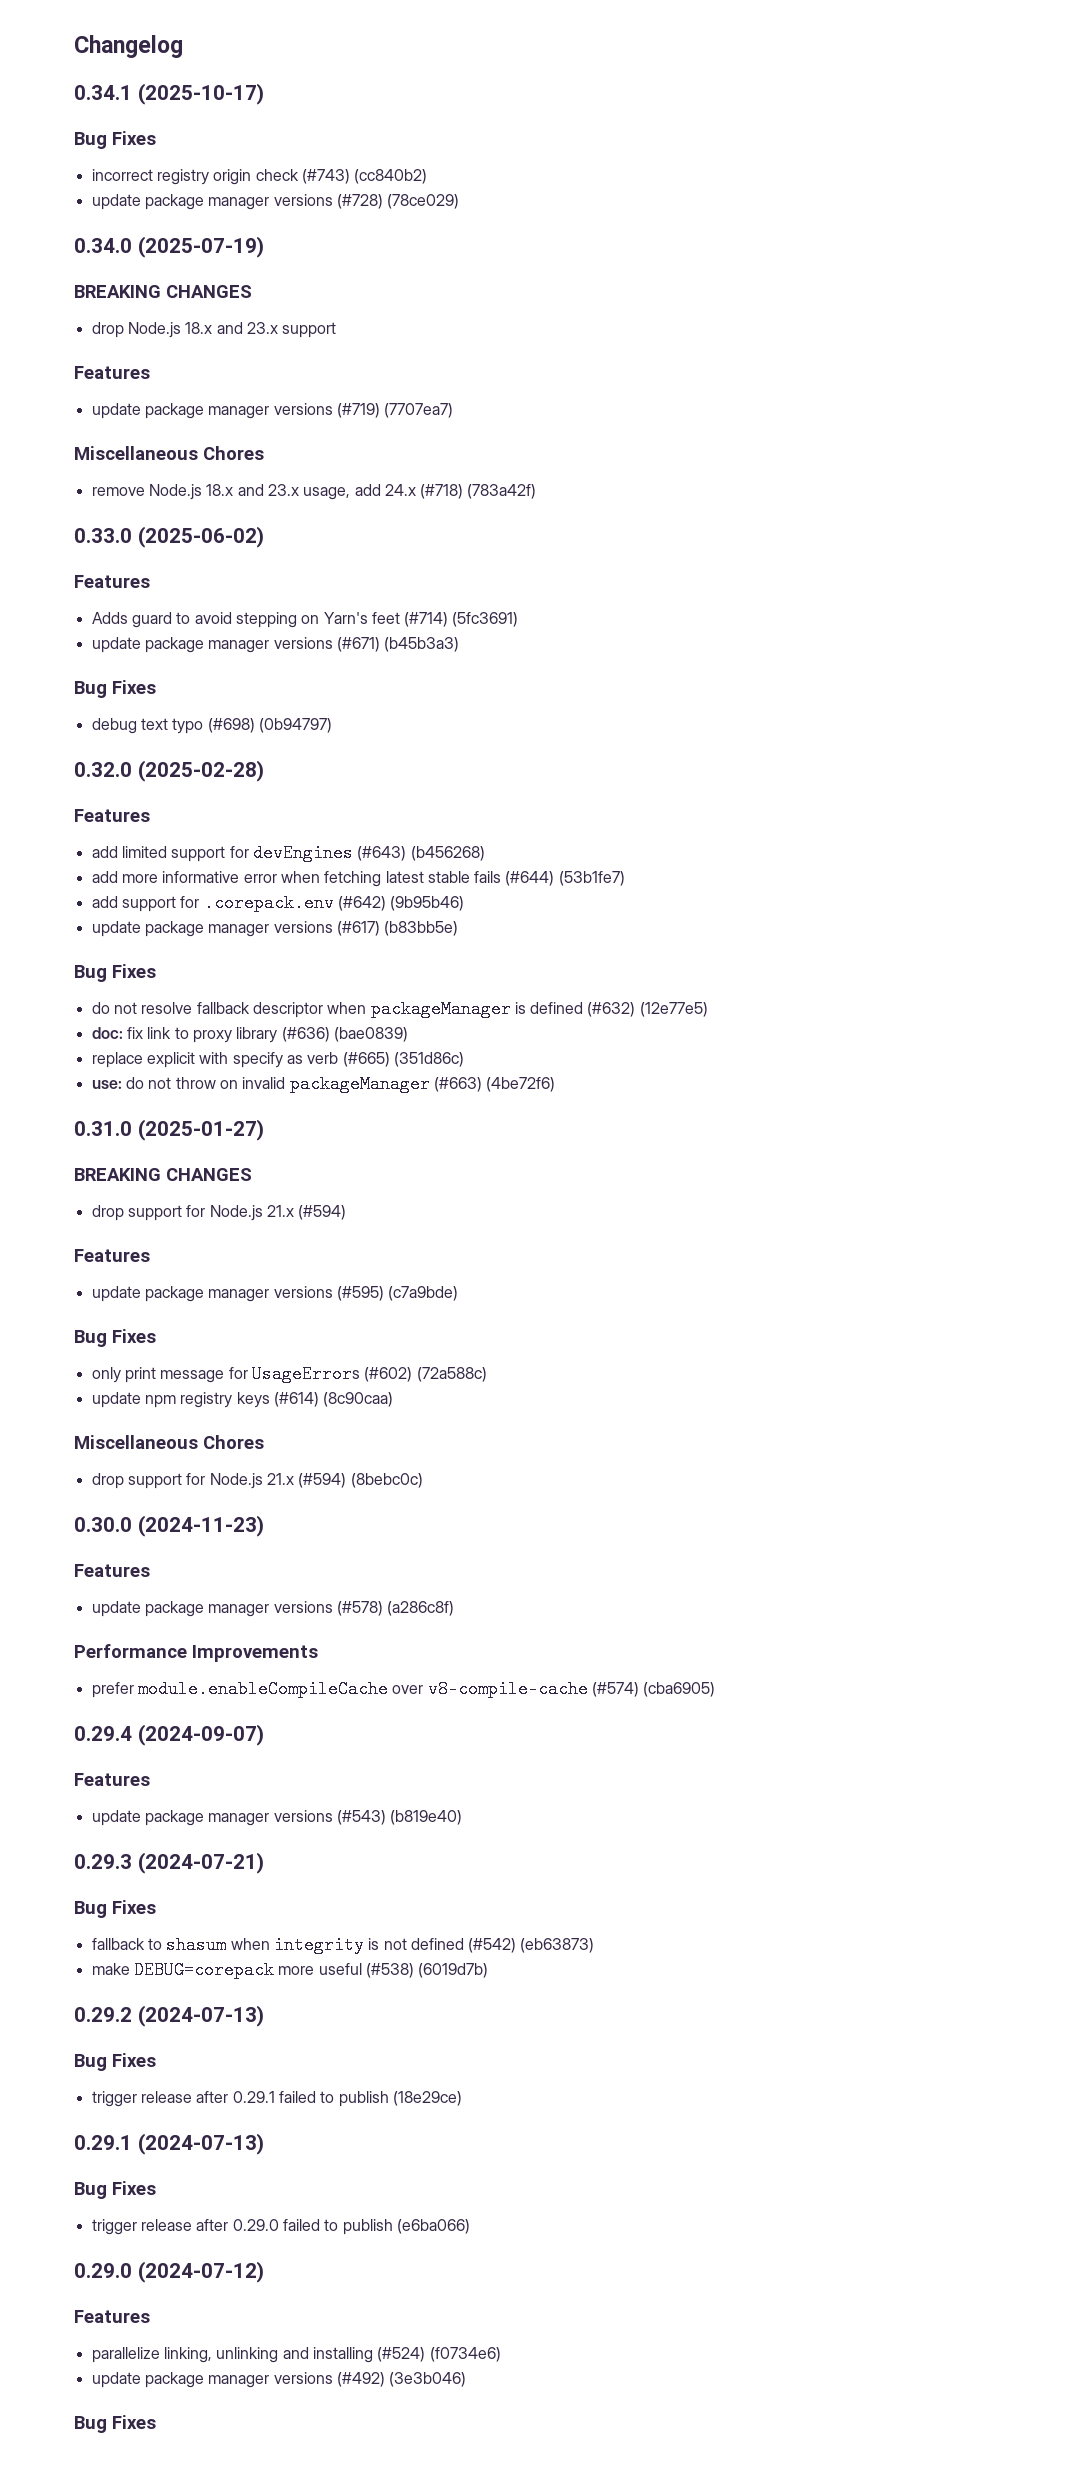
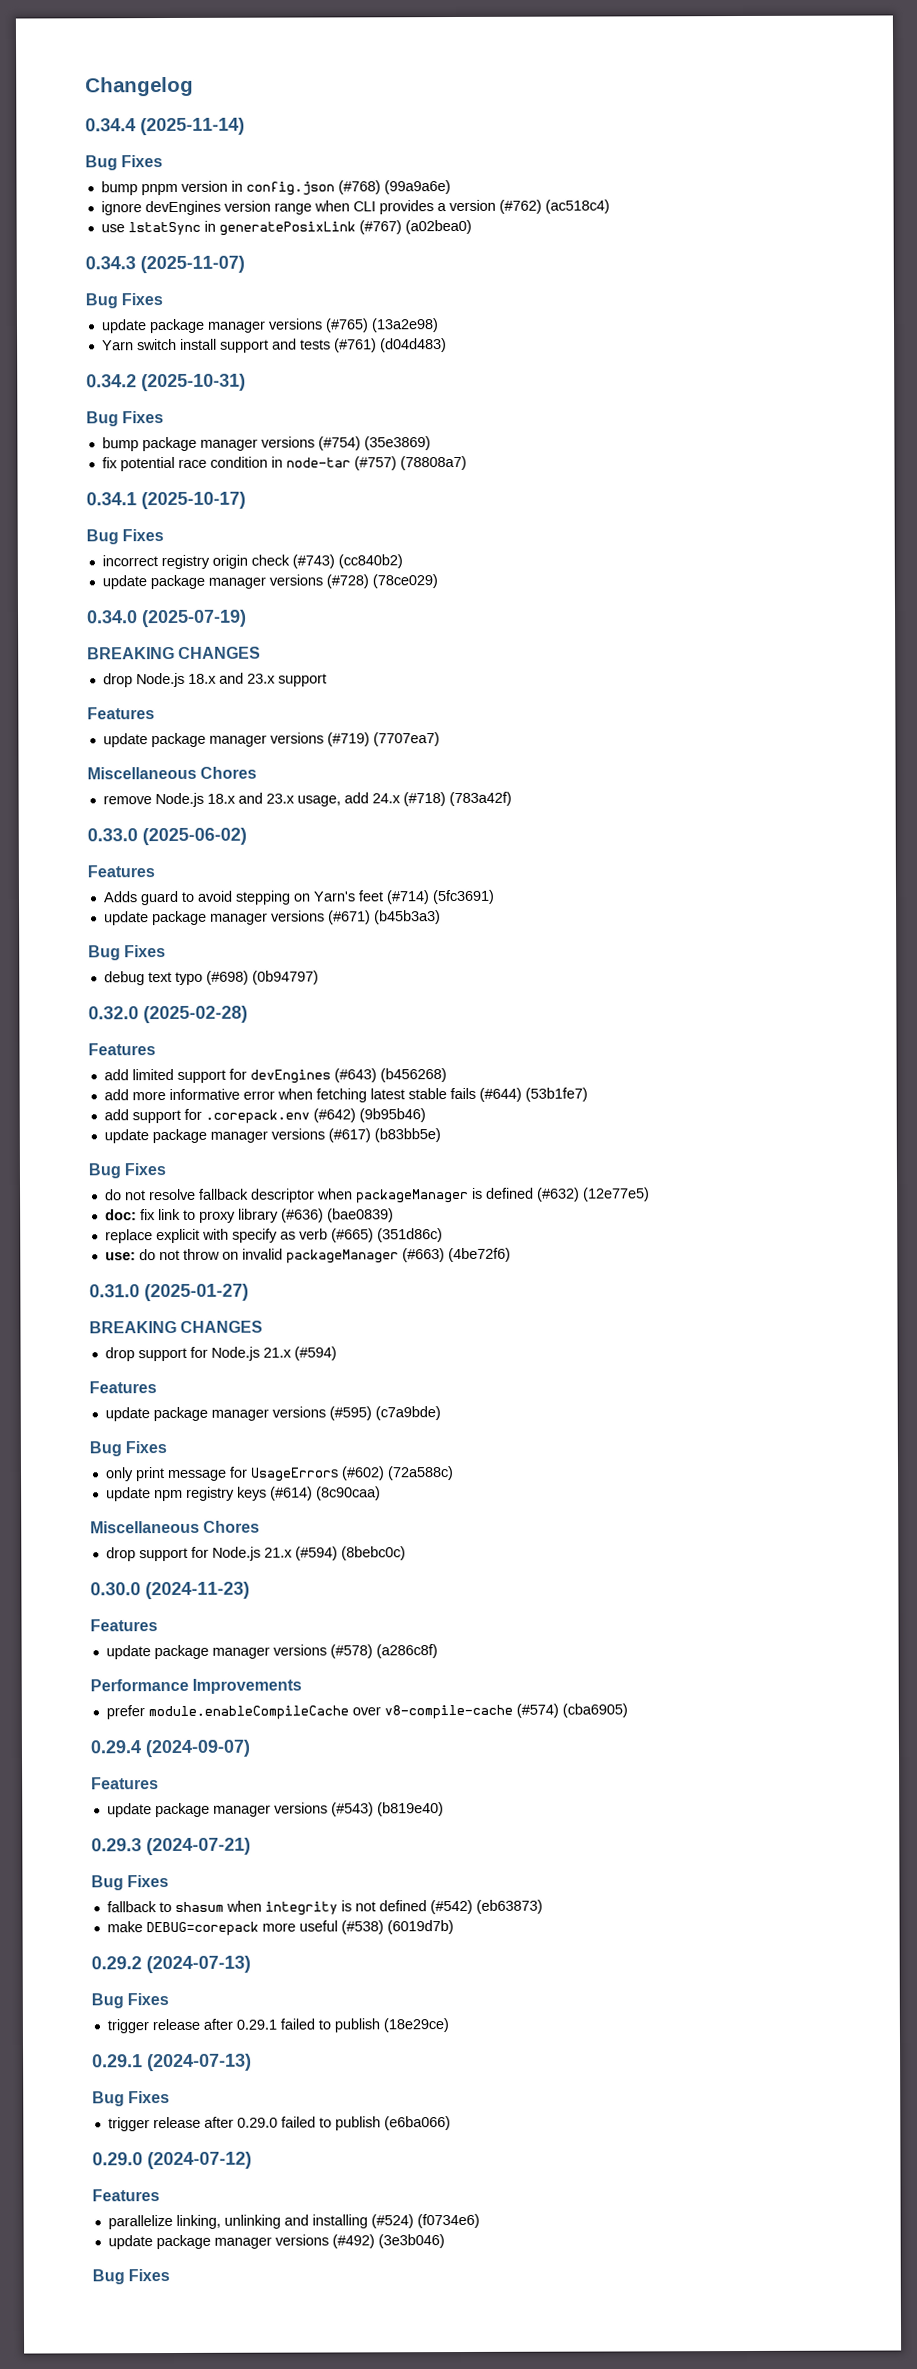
(183, 46) none -> [85,117,245,136] [85,155,164,171] [100,180,451,196] [100,199,610,216] [100,219,472,236] [85,255,245,274] [85,293,164,309] [100,318,439,334] [101,338,447,353] [86,373,246,392] [86,411,165,427] [101,436,431,452] [101,455,467,472] // 0.34.4 (2025-11-14) // Bug Fixes // bump pnpm version in config.json (#768) (99a9a6e) // ignore devEngines version range when CLI provides a version (#762) (ac518c4) // use lstatSync in generatePosixLink (#767) (a02bea0) // 0.34.3 (2025-11-07) // Bug Fixes // update package manager versions (#765) (13a2e98) // Yarn switch install support and tests (#761) (d04d483) // 0.34.2 (2025-10-31) // Bug Fixes // bump package manager versions (#754) (35e3869) // fix potential race condition in node-tar (#757) (78808a7)

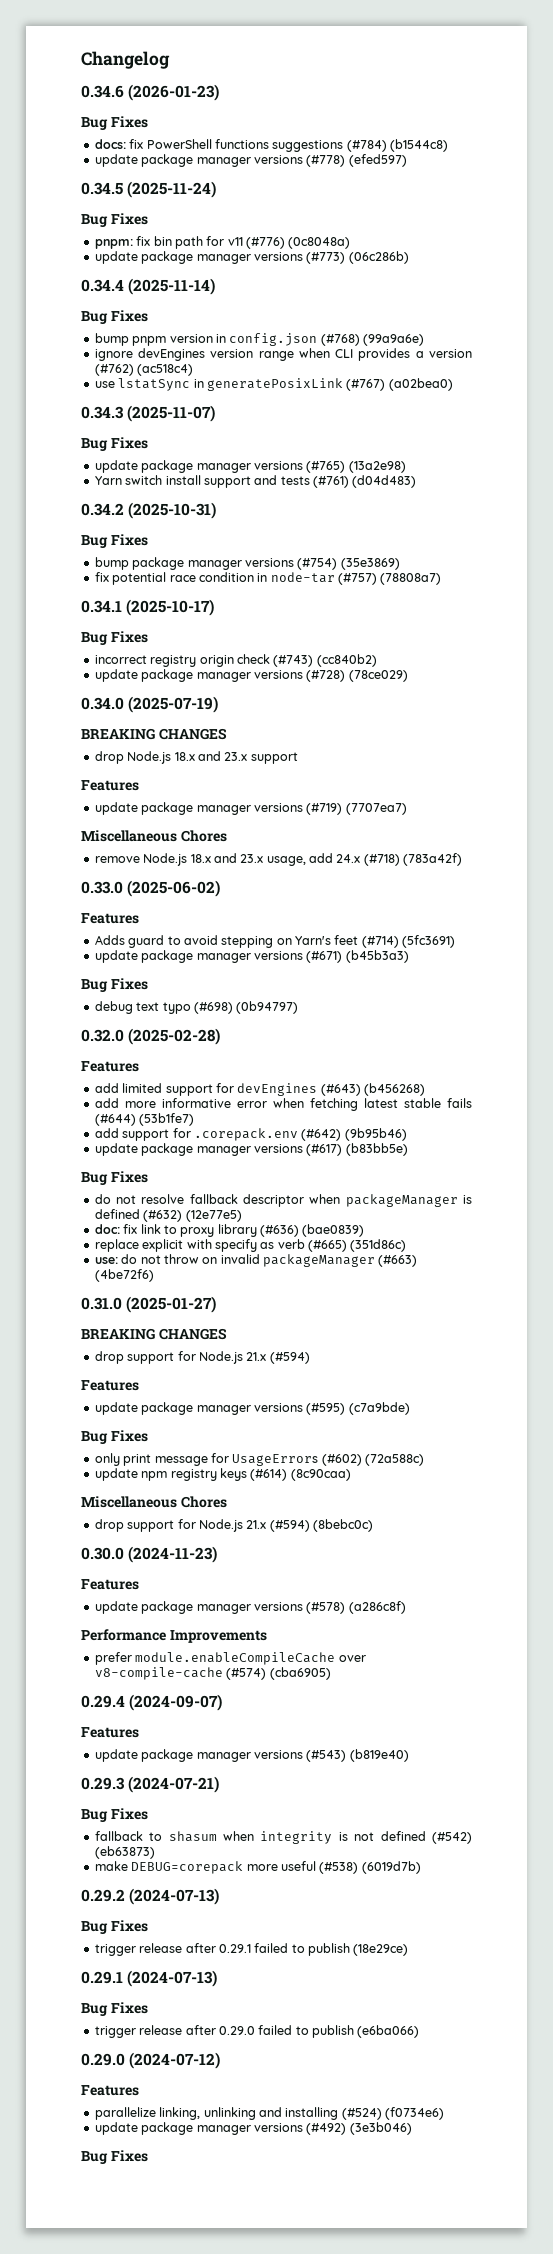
(194, 86) none -> [81,84,220,101] [81,116,148,130] [94,139,448,152] [94,154,407,167] [81,181,217,198] [81,213,148,227] [94,236,351,249] [94,251,409,264] // 0.34.6 (2026-01-23) // Bug Fixes // docs: fix PowerShell functions suggestions (#784) (b1544c8) // update package manager versions (#778) (efed597) // 0.34.5 (2025-11-24) // Bug Fixes // pnpm: fix bin path for v11 (#776) (0c8048a) // update package manager versions (#773) (06c286b)

